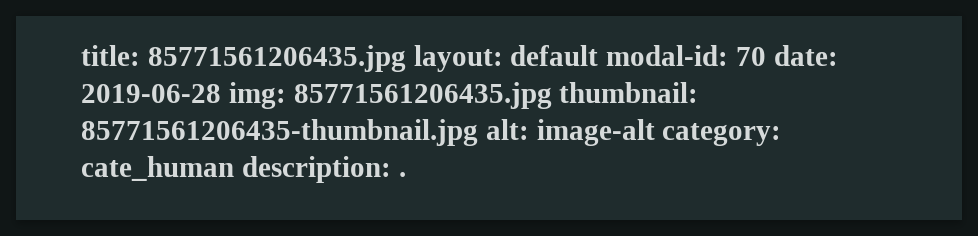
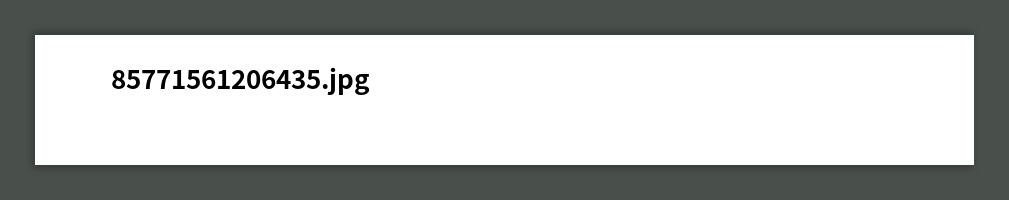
[81,45,838,72] [81,82,699,109] [81,119,782,146] [81,156,406,183] title: 85771561206435.jpg layout: default modal-id: 70 date: 2019-06-28 img: 85771561206435.jpg thumbnail: 85771561206435-thumbnail.jpg alt: image-alt category: cate_human description: . -> [111,67,370,95] 85771561206435.jpg

